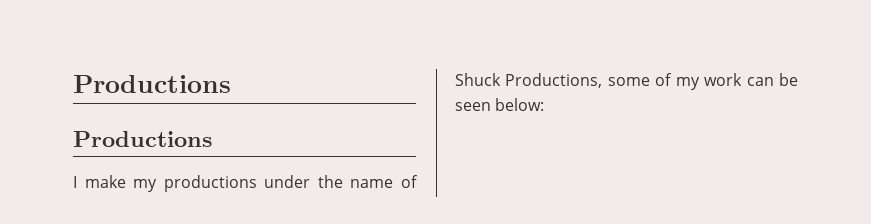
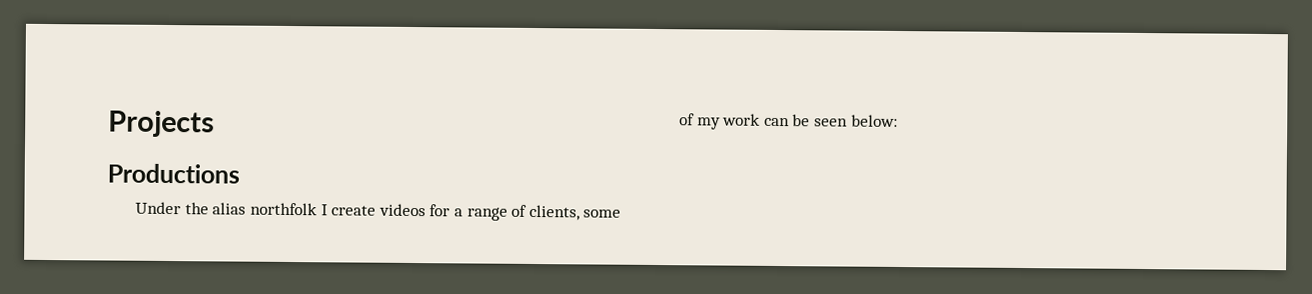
[73,75,231,93] [73,131,212,147] [73,175,418,192] [455,73,603,88] Productions // Productions // I make my productions under the name of Shuck Productions, -> [108,110,215,138] [107,163,240,184] [135,201,580,221] Projects // Productions // Under the alias northfolk I create videos for a range of clients,

